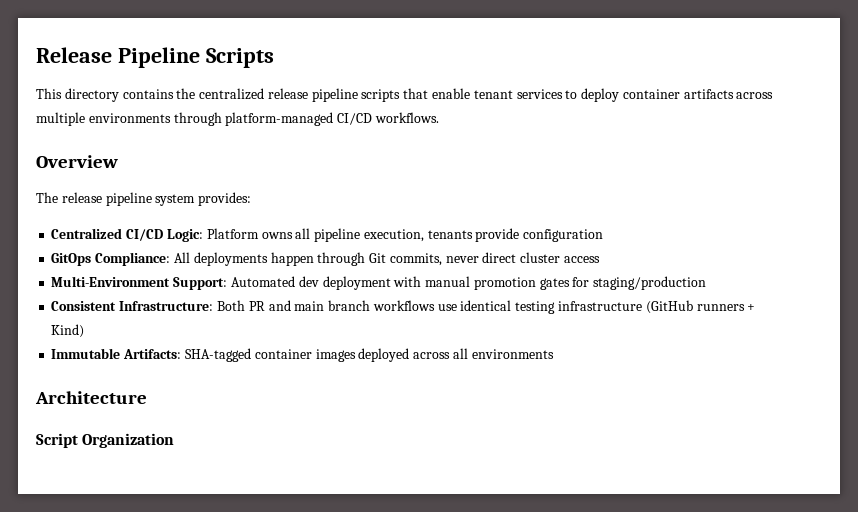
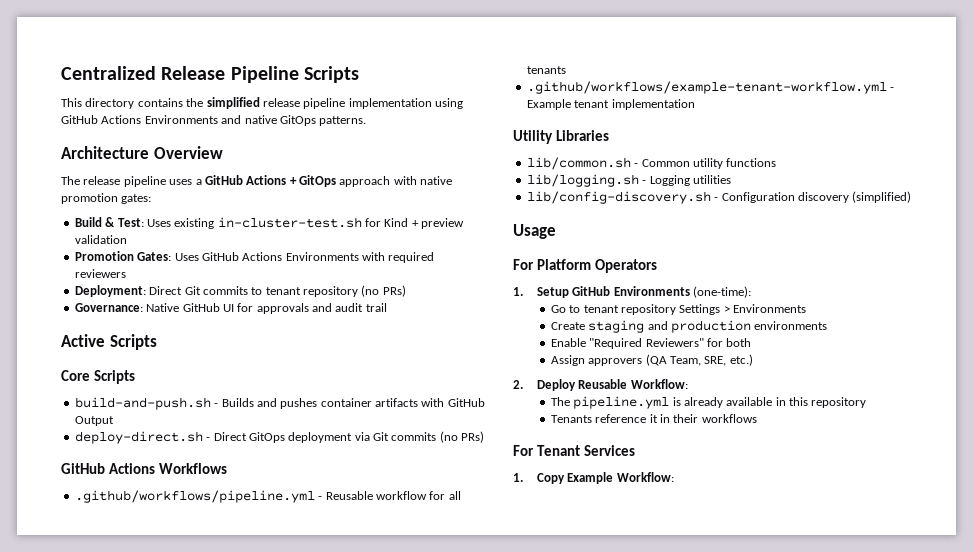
(36, 55) none -> [61,66,156,80] Centralized
[199,88,774,102] [36,112,439,126] [36,155,118,168] [36,192,252,206] [51,228,604,242] [51,252,600,266] [51,276,707,290] [51,300,756,314] [51,324,85,338] [51,348,554,362] [35,391,147,404] [36,433,175,448] centralized release pipeline scripts that enable tenant services to deploy container artifacts across multiple environments through platform-managed CI/CD workflows. // Overview // The release pipeline system provides: // Centralized CI/CD Logic: Platform owns all pipeline execution, tenants provide configuration // GitOps Compliance: All deployments happen through Git commits, never direct cluster access // Multi-Environment Support: Automated dev deployment with manual promotion gates for staging/production // Consistent Infrastructure: Both PR and main branch workflows use identical testing infrastructure (GitHub runners + Kind) // Immutable Artifacts: SHA-tagged container images deployed across all environments // Architecture // Script Organization -> [206,97,463,109] [61,115,367,126] [61,146,223,159] [61,175,453,187] [61,193,152,204] [74,217,465,229] [74,235,127,244] [74,251,435,263] [74,269,126,278] [74,285,406,297] [74,303,387,314] [61,334,157,350] [61,370,135,384] [74,397,485,410] [74,416,114,426] [74,431,485,444] [61,463,227,474] [74,490,461,503] [526,66,566,74] [526,81,895,94] [526,99,695,110] [513,130,609,144] [526,157,777,170] [526,174,731,187] [526,191,912,204] [513,224,556,239] [513,259,657,273] [513,286,752,298] [550,304,807,315] [550,320,828,333] [550,338,752,349] [550,354,753,366] [513,379,688,391] [550,396,867,409] [550,414,757,423] [513,445,635,456] [513,472,674,484] simplified release pipeline implementation using GitHub Actions Environments and native GitOps patterns. // Architecture Overview // The release pipeline uses a GitHub Actions + GitOps approach with native promotion gates: // Build & Test: Uses existing in-cluster-test.sh for Kind + preview validation // Promotion Gates: Uses GitHub Actions Environments with required reviewers // Deployment: Direct Git commits to tenant repository (no PRs) // Governance: Native GitHub UI for approvals and audit trail // Active Scripts // Core Scripts // build-and-push.sh - Builds and pushes container artifacts with GitHub Output // deploy-direct.sh - Direct GitOps deployment via Git commits (no PRs) // GitHub Actions Workflows // .github/workflows/pipeline.yml - Reusable workflow for all tenants // .github/workflows/example-tenant-workflow.yml - Example tenant implementation // Utility Libraries // lib/common.sh - Common utility functions // lib/logging.sh - Logging utilities // lib/config-discovery.sh - Configuration discovery (simplified) // Usage // For Platform Operators // 1. Setup GitHub Environments (one-time): // Go to tenant repository Settings > Environments // Create staging and production environments // Enable "Required Reviewers" for both // Assign approvers (QA Team, SRE, etc.) // 2. Deploy Reusable Workflow: // The pipeline.yml is already available in this repository // Tenants reference it in their workflows // For Tenant Services // 1. Copy Example Workflow:

